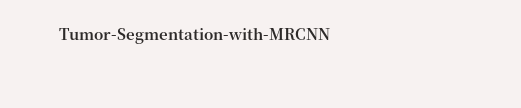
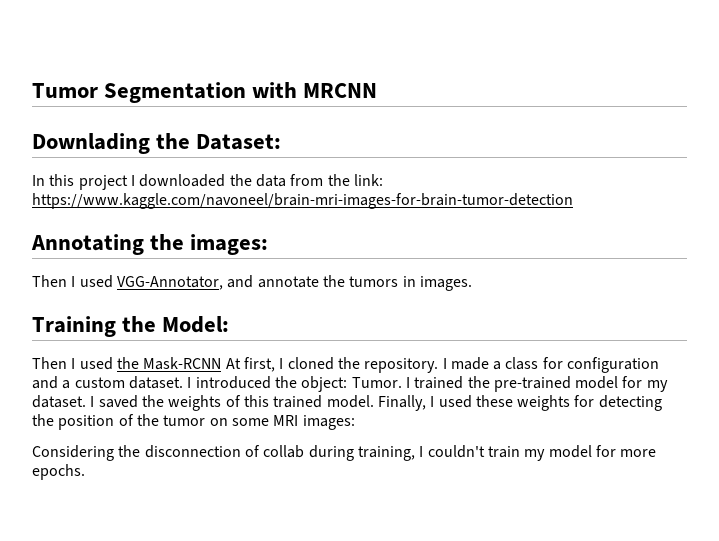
[59,27,330,44] Tumor-Segmentation-with-MRCNN -> [32,82,378,103] [32,133,282,154] [32,174,383,190] [32,193,573,209] [31,234,269,255] [32,275,472,291] [32,316,230,337] [32,357,660,373] [32,376,668,392] [32,395,662,411] [32,414,355,430] [32,445,657,461] [32,464,85,480] Tumor Segmentation with MRCNN // Downlading the Dataset: // In this project I downloaded the data from the link: https://www.kaggle.com/navoneel/brain-mri-images-for-brain-tumor-detection // Annotating the images: // Then I used VGG-Annotator, and annotate the tumors in images. // Training the Model: // Then I used the Mask-RCNN At first, I cloned the repository. I made a class for configuration and a custom dataset. I introduced the object: Tumor. I trained the pre-trained model for my dataset. I saved the weights of this trained model. Finally, I used these weights for detecting the position of the tumor on some MRI images: // Considering the disconnection of collab during training, I couldn't train my model for more epochs.

